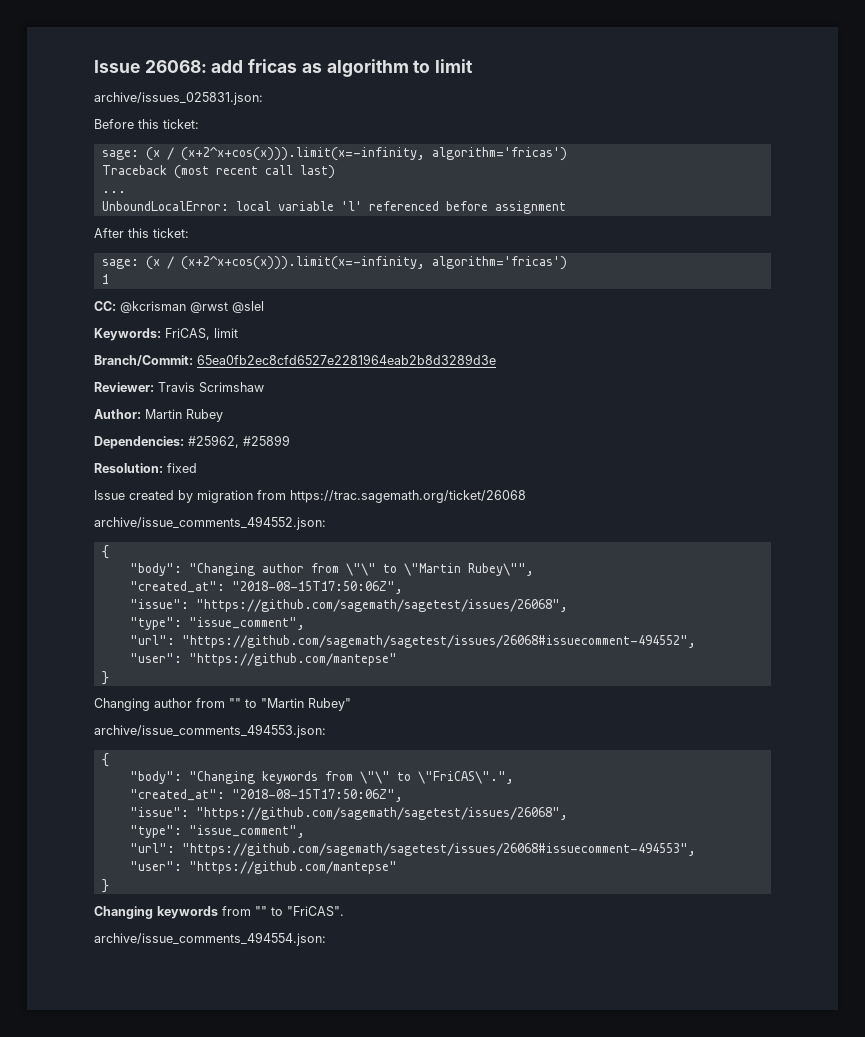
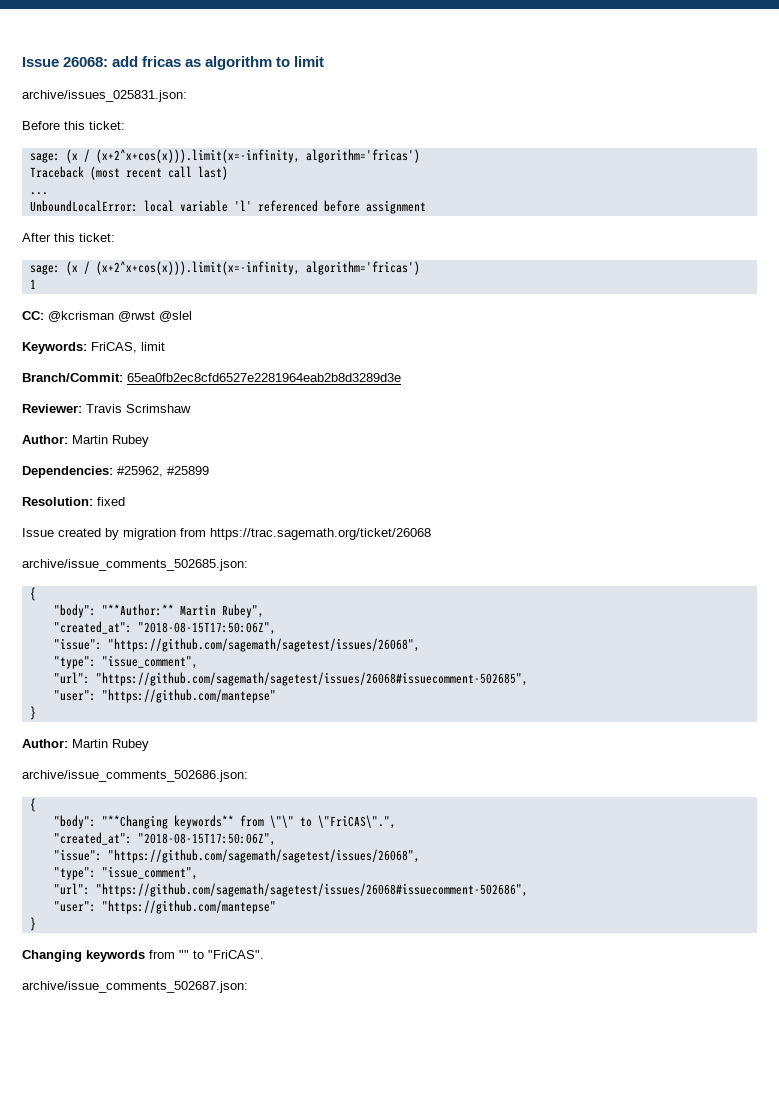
[94,516,326,530] [101,545,109,559] [129,563,534,576] [129,581,403,594] [129,599,568,612] [129,617,305,630] [129,635,696,648] [129,653,397,666] [101,671,109,685] [94,698,351,711] [94,724,326,738] [101,753,109,767] [129,771,318,784] archive/issue_comments_494552.json: // { // "body": "Changing author from \"\" to \"Martin Rubey\"", // "created_at": "2018-08-15T17:50:06Z", // "issue": "https://github.com/sagemath/sagetest/issues/26068", // "type": "issue_comment", // "url": "https://github.com/sagemath/sagetest/issues/26068#issuecomment-494552", // "user": "https://github.com/mantepse" // } // Changing author from "" to "Martin Rubey" // archive/issue_comments_494553.json: // { // "body": "Changing keywords -> [22,559,248,571] [29,587,36,601] [53,604,264,618] [53,621,276,635] [53,638,420,652] [53,655,198,669] [53,672,528,686] [53,689,276,703] [29,706,36,720] [22,739,149,751] [22,770,248,782] [29,798,36,812] [53,815,234,829] archive/issue_comments_502685.json: // { // "body": "**Author:** Martin Rubey", // "created_at": "2018-08-15T17:50:06Z", // "issue": "https://github.com/sagemath/sagetest/issues/26068", // "type": "issue_comment", // "url": "https://github.com/sagemath/sagetest/issues/26068#issuecomment-502685", // "user": "https://github.com/mantepse" // } // Author: Martin Rubey // archive/issue_comments_502686.json: // { // "body": "**Changing keywords**
[181,843,696,856] "https://github.com/sagemath/sagetest/issues/26068#issuecomment-494553", -> [95,883,528,897] "https://github.com/sagemath/sagetest/issues/26068#issuecomment-502686",
[94,932,326,946] archive/issue_comments_494554.json: -> [22,981,248,993] archive/issue_comments_502687.json:

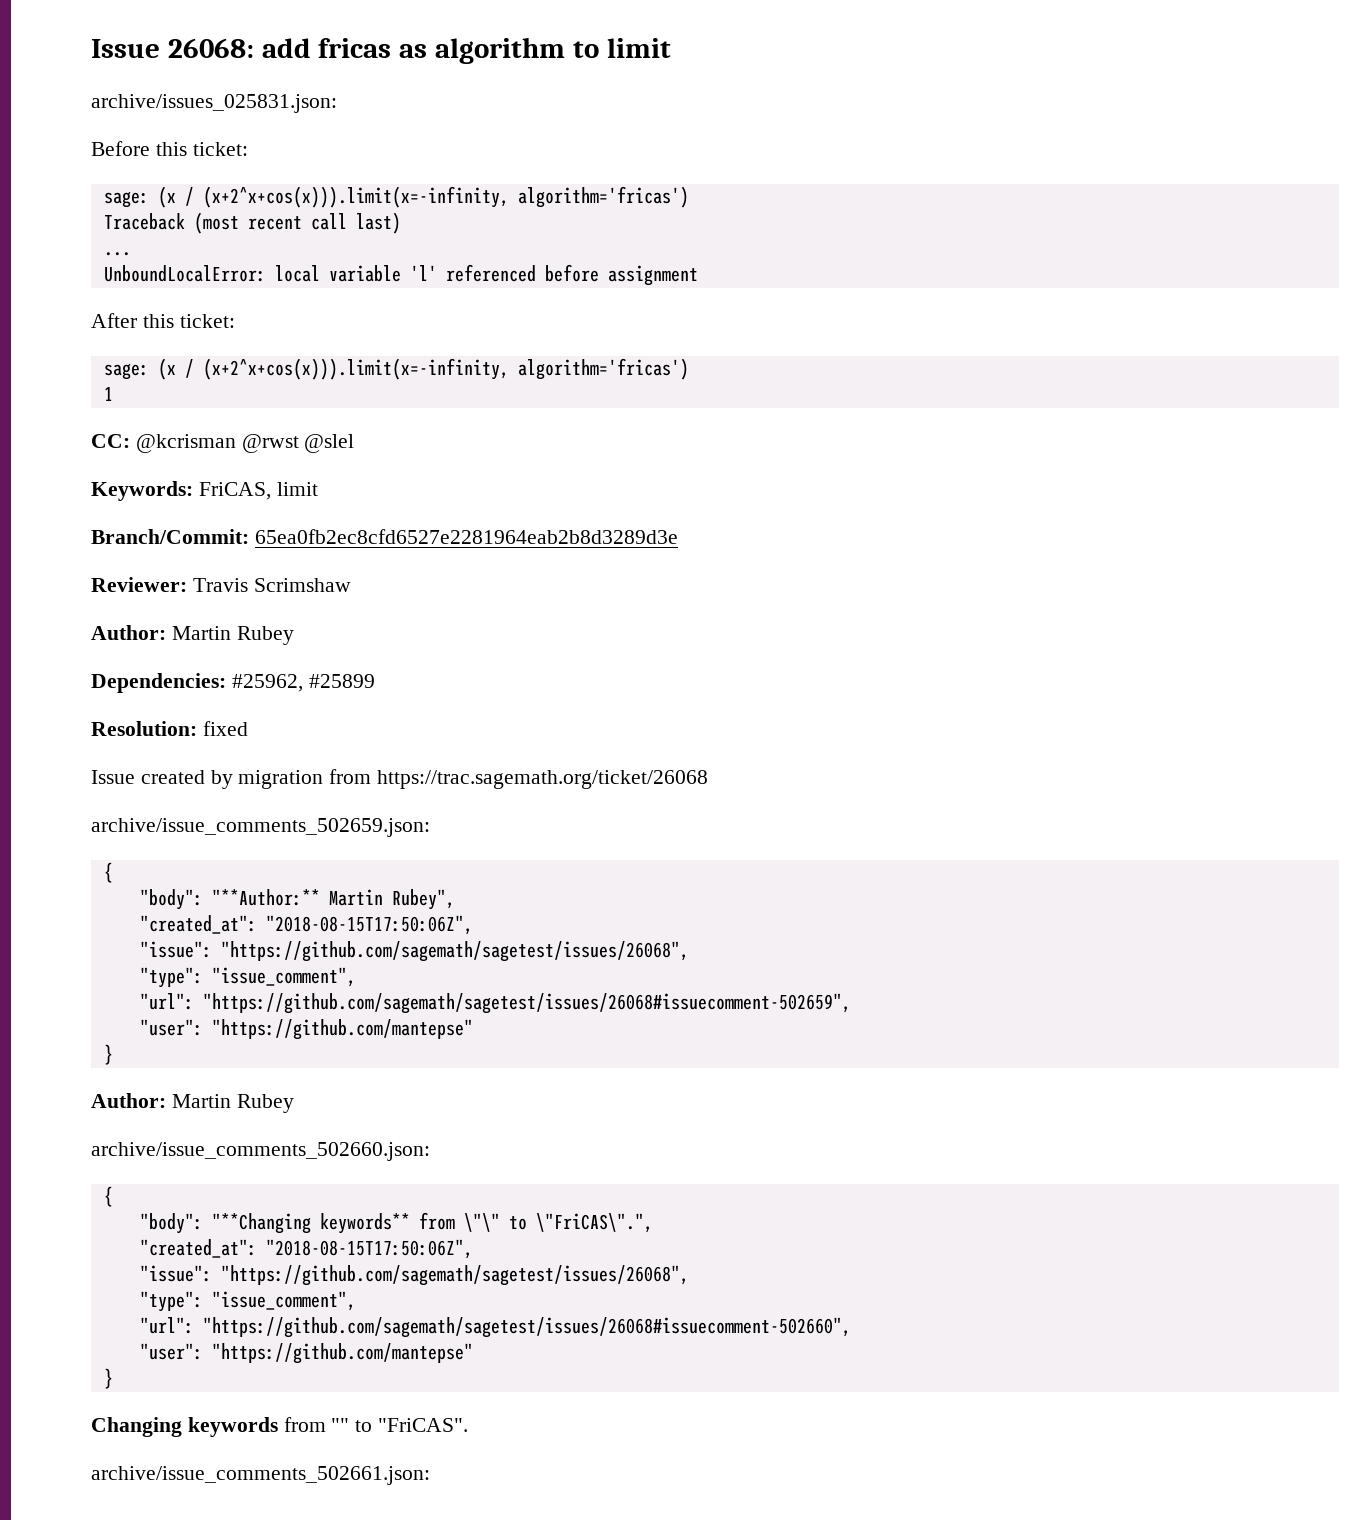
[22,559,248,571] archive/issue_comments_502685.json: -> [91,818,430,837] archive/issue_comments_502659.json:
[95,672,528,686] "https://github.com/sagemath/sagetest/issues/26068#issuecomment-502685", -> [202,993,851,1014] "https://github.com/sagemath/sagetest/issues/26068#issuecomment-502659",
[22,770,248,782] archive/issue_comments_502686.json: -> [91,1142,430,1161] archive/issue_comments_502660.json:
[95,883,528,897] "https://github.com/sagemath/sagetest/issues/26068#issuecomment-502686", -> [202,1317,851,1338] "https://github.com/sagemath/sagetest/issues/26068#issuecomment-502660",
[22,981,248,993] archive/issue_comments_502687.json: -> [91,1466,430,1485] archive/issue_comments_502661.json:

